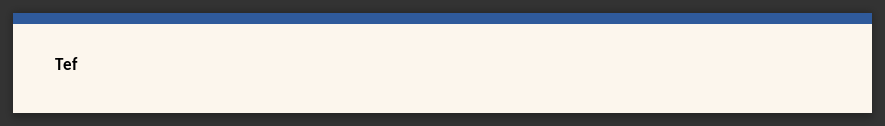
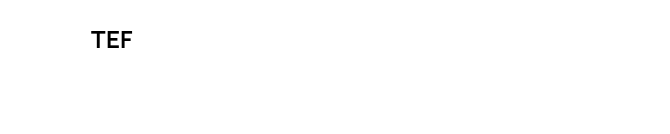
[55,57,78,70] Tef -> [91,31,133,48] TEF

